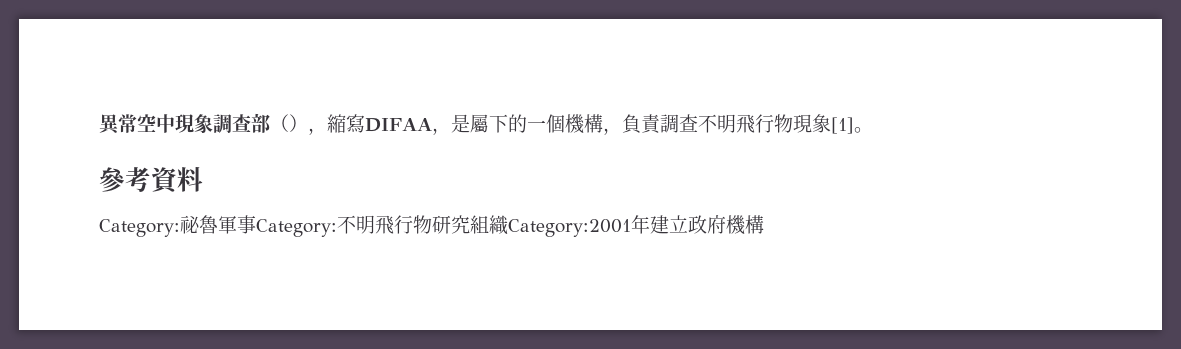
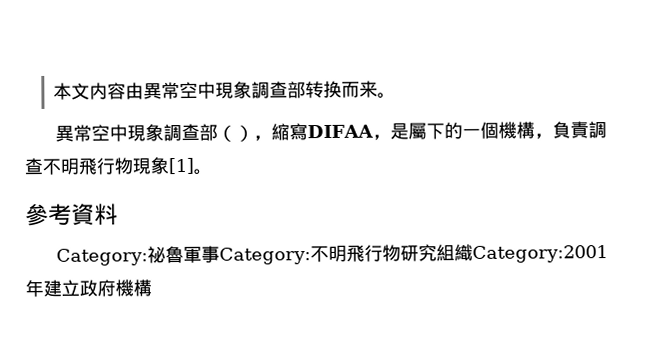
(99, 124) none -> [53,80,397,100] 本文内容由異常空中現象調查部转换而来。 //

